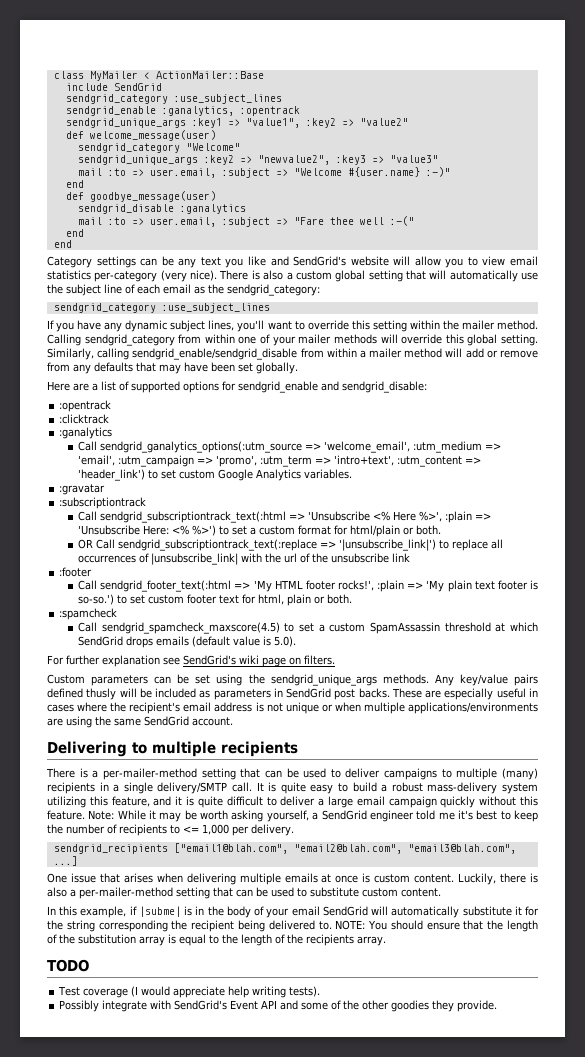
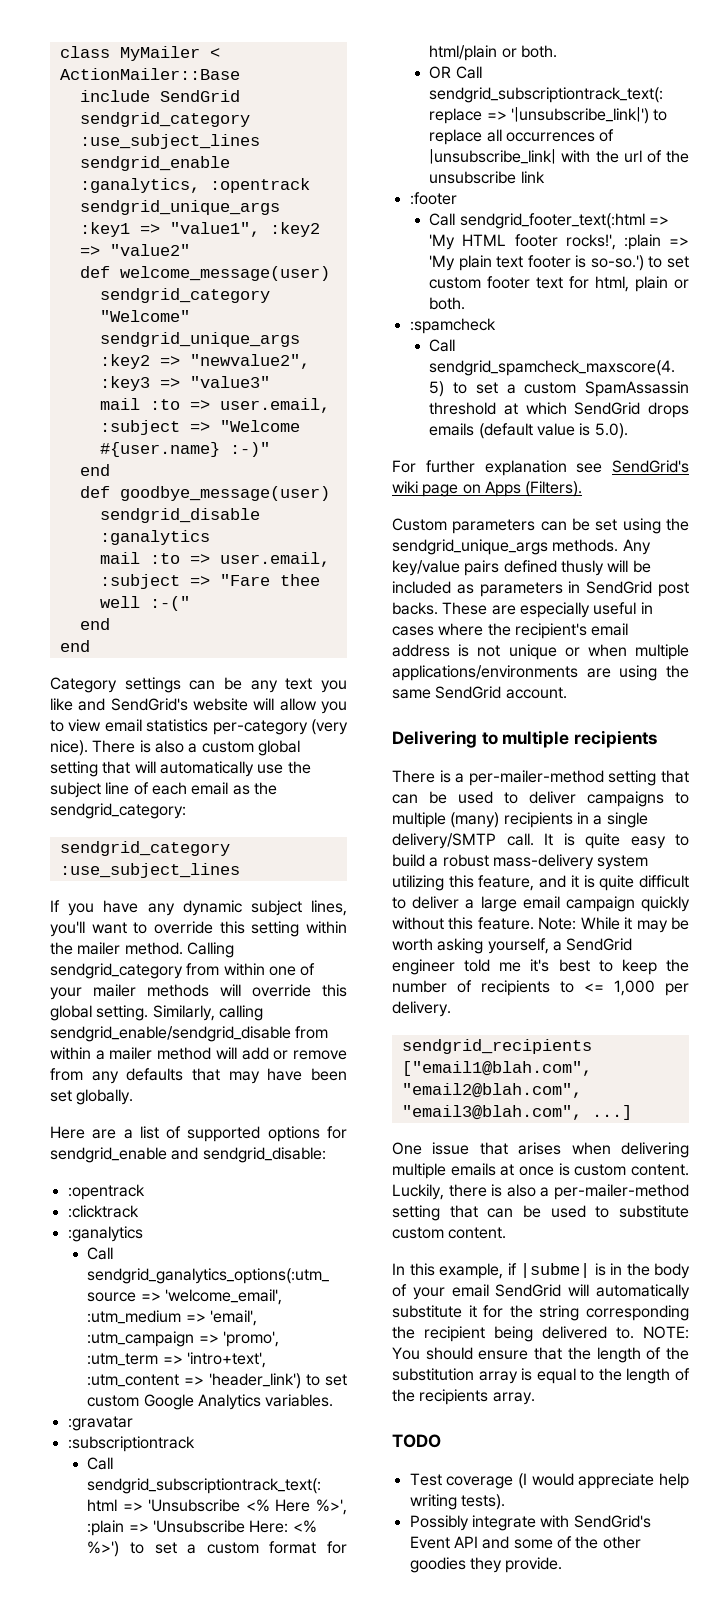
[304,655,335,665] filters. -> [484,481,583,497] Apps (Filters).

